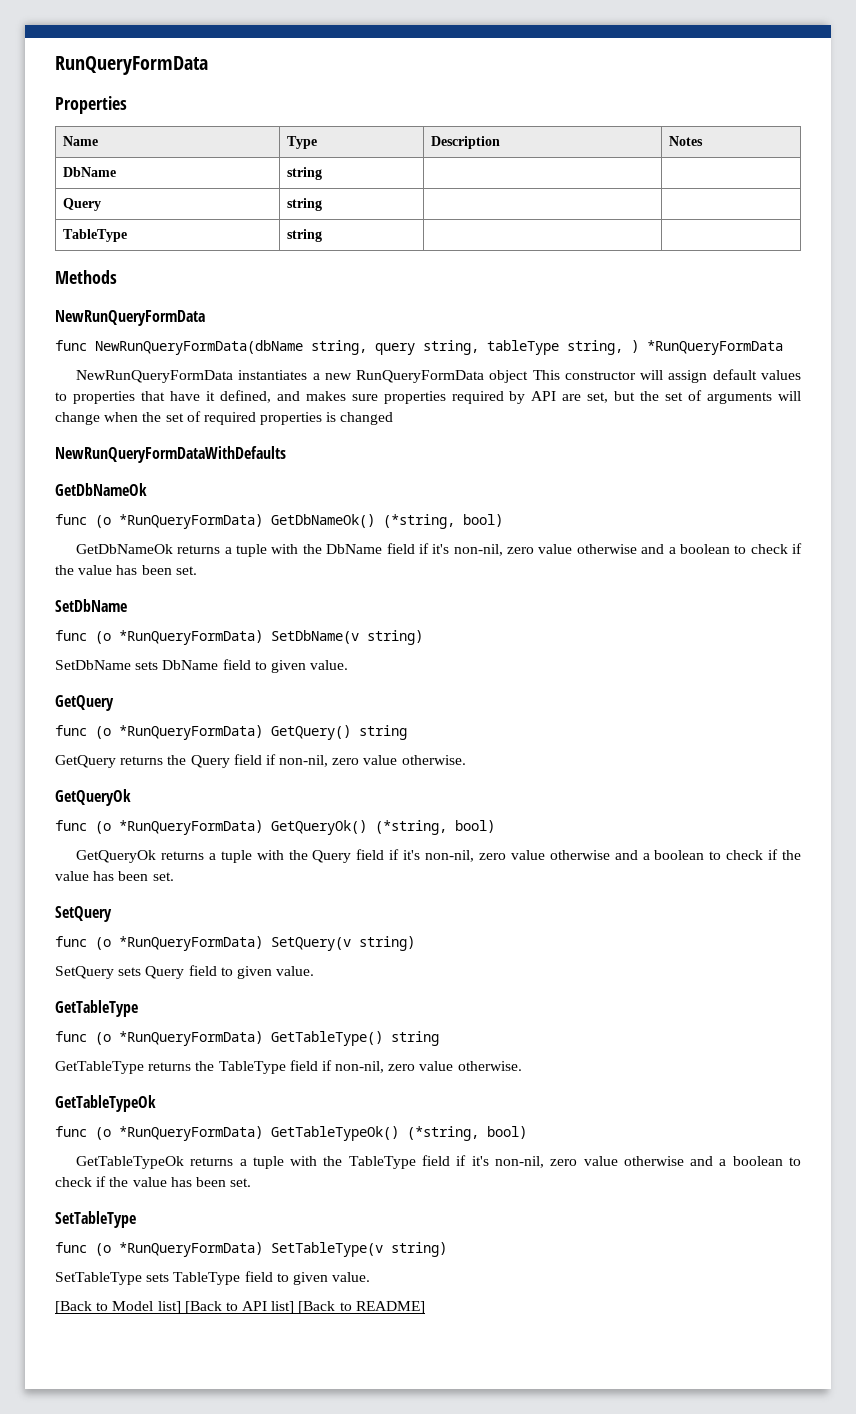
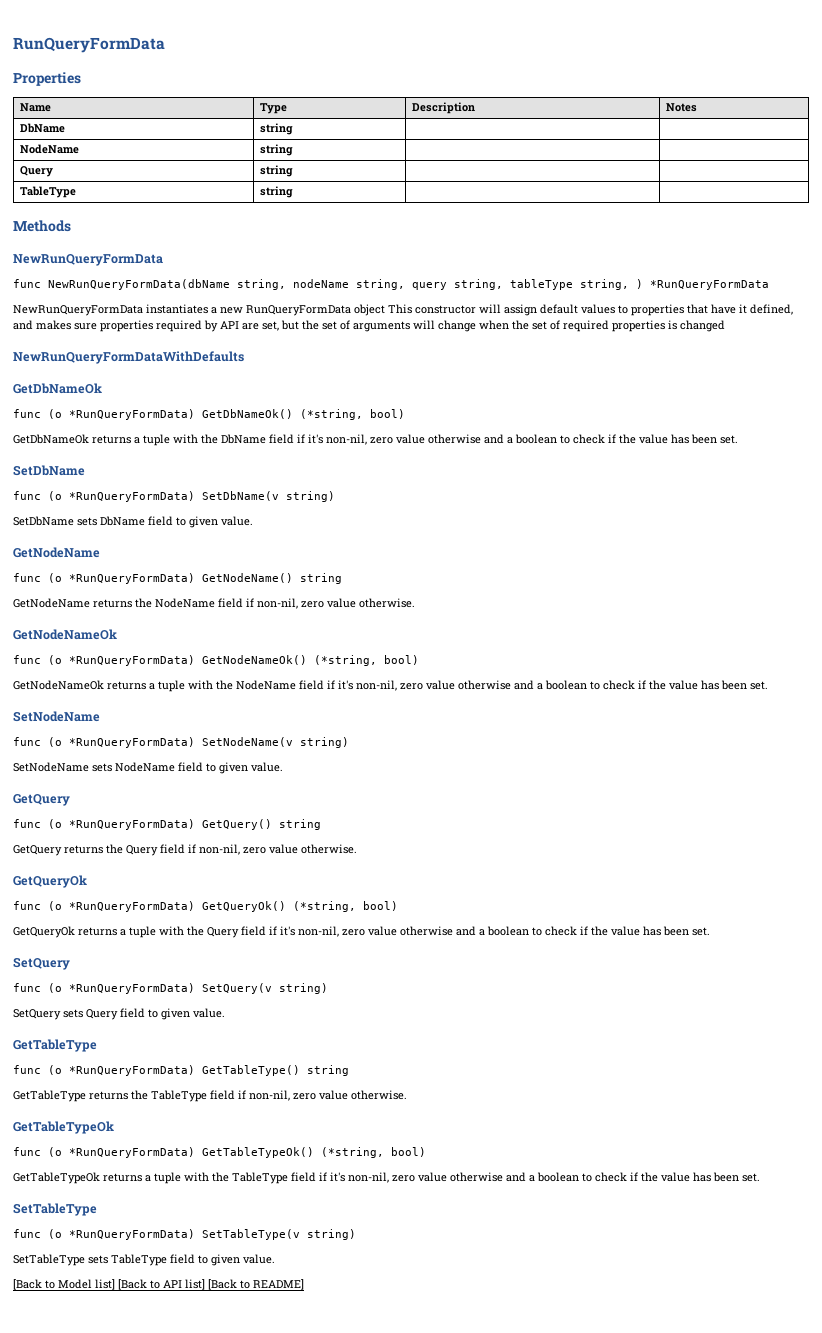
(322, 173) none -> [19,144,79,154] [259,144,293,156] // NodeName | string | |
(367, 347) none -> [293,279,405,290] nodeName string,
(349, 665) none -> [13,547,100,558] [13,573,342,584] [13,598,415,609] [13,629,117,640] [13,655,419,666] [13,680,768,692] [13,711,100,722] [13,737,349,748] [13,762,283,774] // GetNodeName // func (o *RunQueryFormData) GetNodeName() string // GetNodeName returns the NodeName field if non-nil, zero value otherwise. // GetNodeNameOk // func (o *RunQueryFormData) GetNodeNameOk() (*string, bool) // GetNodeNameOk returns a tuple with the NodeName field if it's non-nil, zero value otherwise and a boolean to check if the value has been set. // SetNodeName // func (o *RunQueryFormData) SetNodeName(v string) // SetNodeName sets NodeName field to given value.

